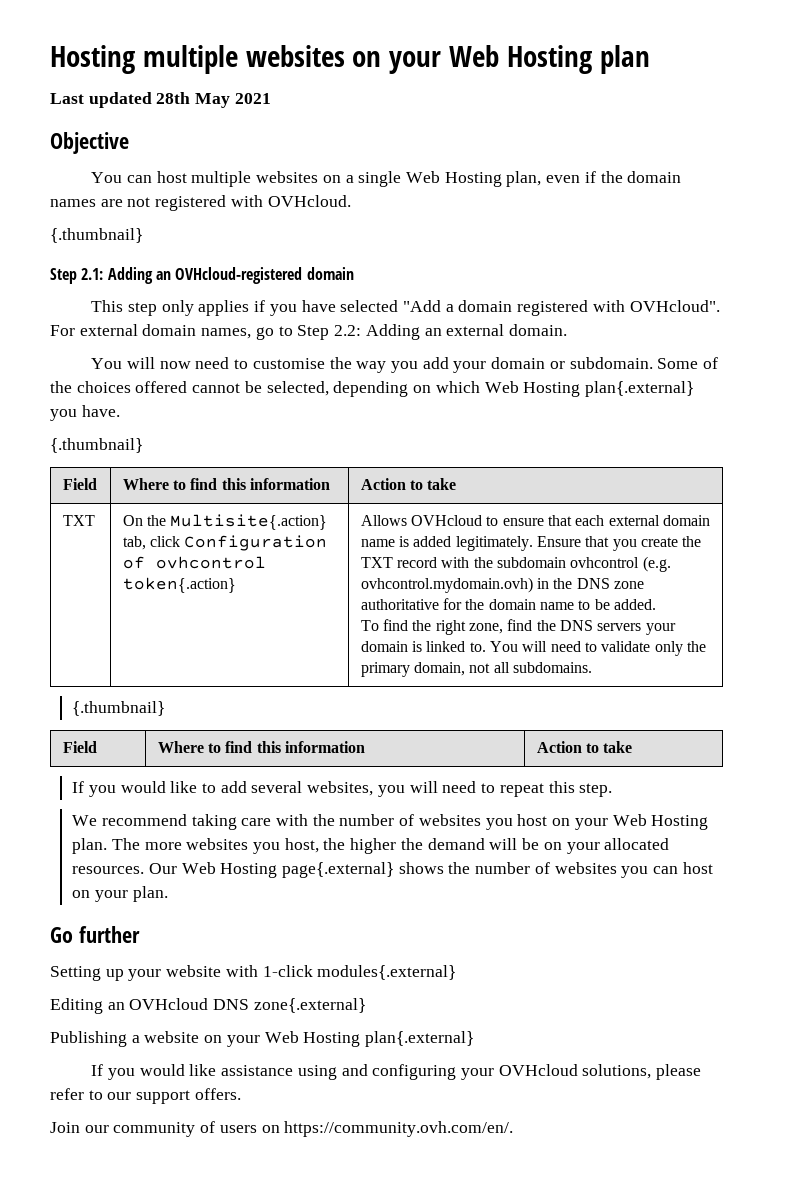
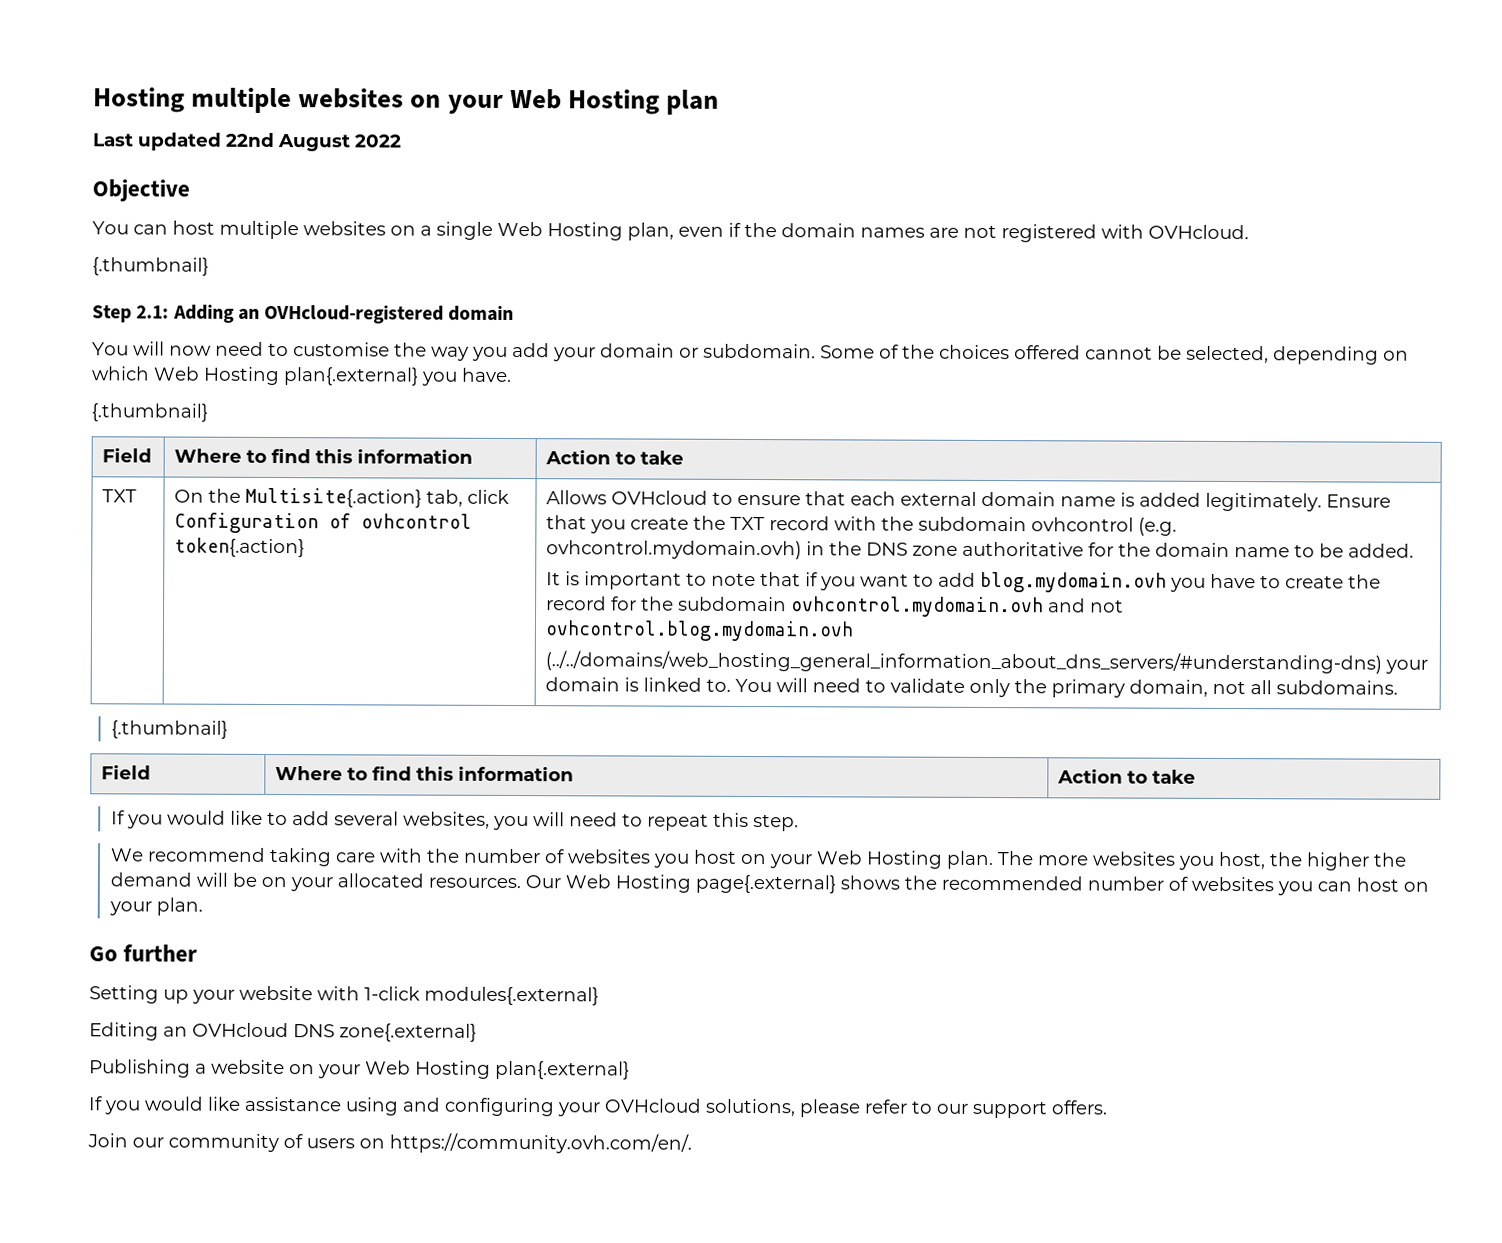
[156,92,271,108] 28th May 2021 -> [225,132,402,152] 22nd August 2022
[91,300,720,316] [50,324,567,340] // This step only applies if you have selected "Add a domain registered with OVHcloud". For external domain names, go to Step 2.2: Adding an external domain. -> (515, 313) none
[360,619,642,635] To find the right zone, find the DNS servers -> [546,571,1382,593] [546,596,1125,618] [545,620,855,642] [545,650,1383,674] It is important to note that if you want to add blog.mydomain.ovh you have to create the record for the subdomain ovhcontrol.mydomain.ovh and not ovhcontrol.blog.mydomain.ovh // (../../domains/web_hosting_general_information_about_dns_servers/#understanding-dns)
(471, 868) none -> [940,875,1083,891] recommended

